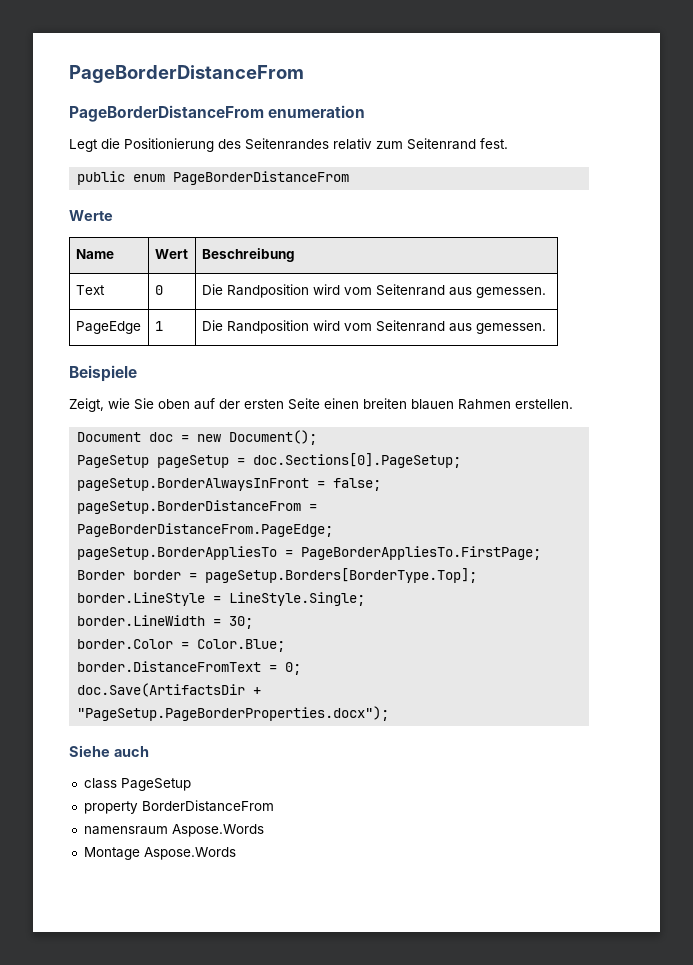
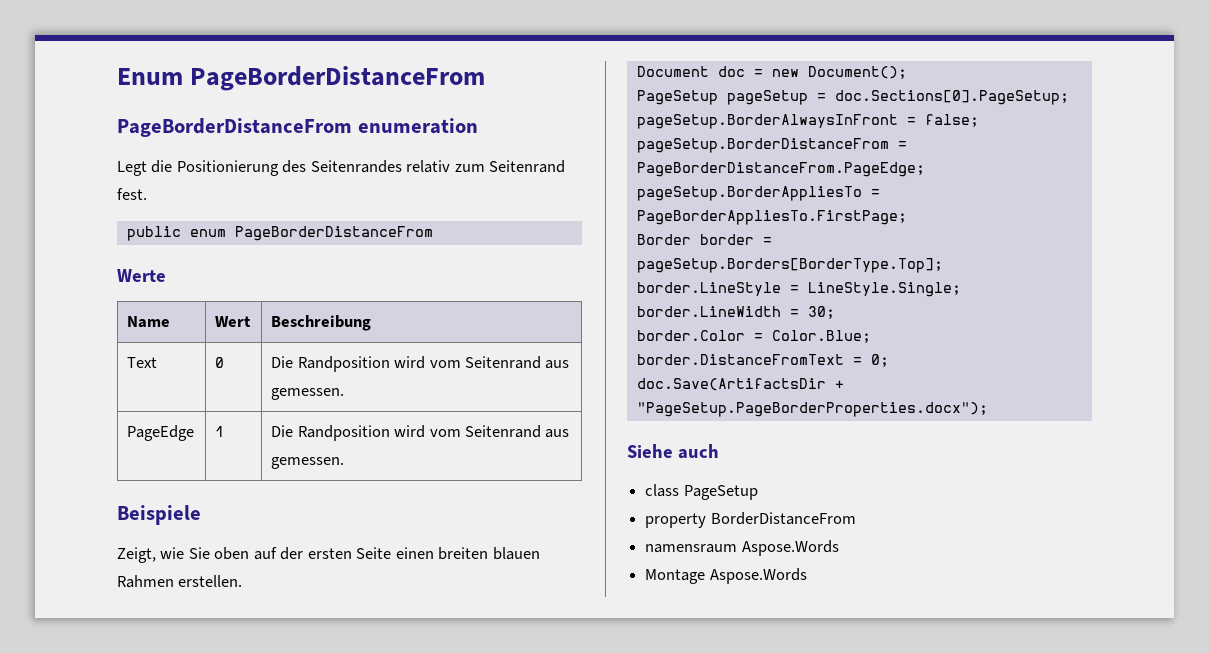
(69, 74) none -> [117,68,183,85] Enum

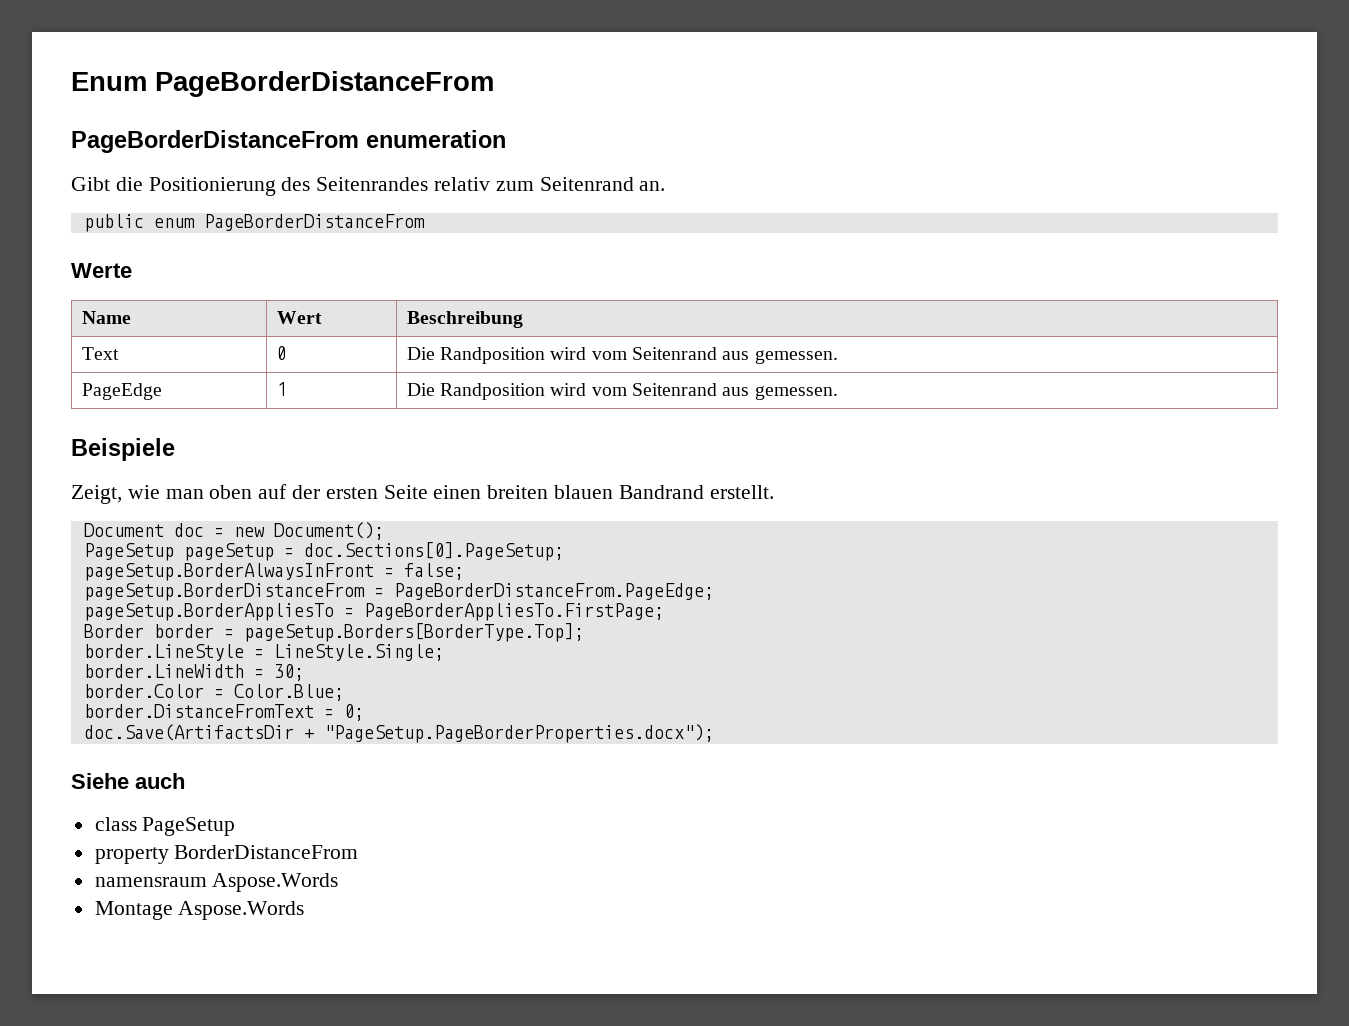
[117,161,147,176] Legt -> [71,177,110,191] Gibt
[117,188,147,200] fest. -> [639,181,666,191] an.
[188,547,210,559] Sie -> [165,489,204,499] man
[117,575,243,588] Rahmen erstellen. -> [618,485,774,499] Bandrand erstellt.

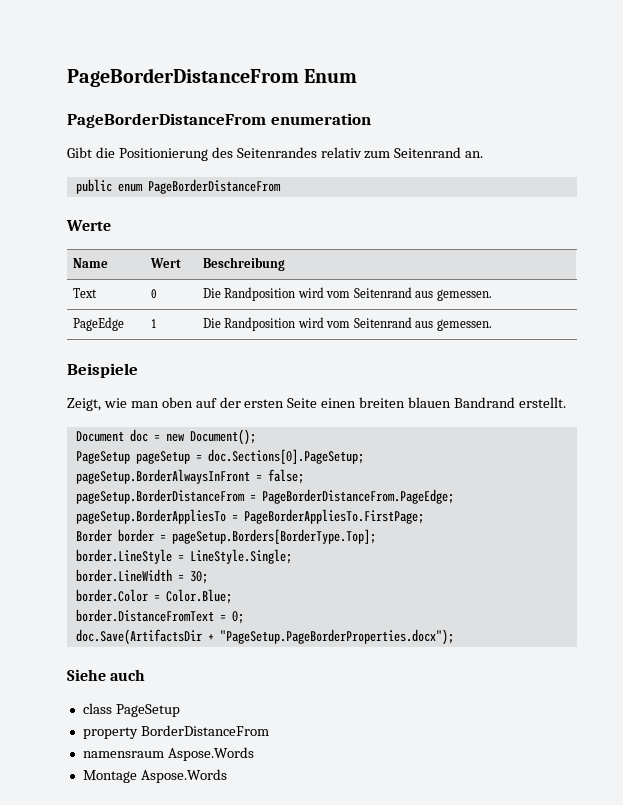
(71, 81) none -> [67,68,299,87] PageBorderDistanceFrom
[155,71,494,97] PageBorderDistanceFrom -> (358, 76) none

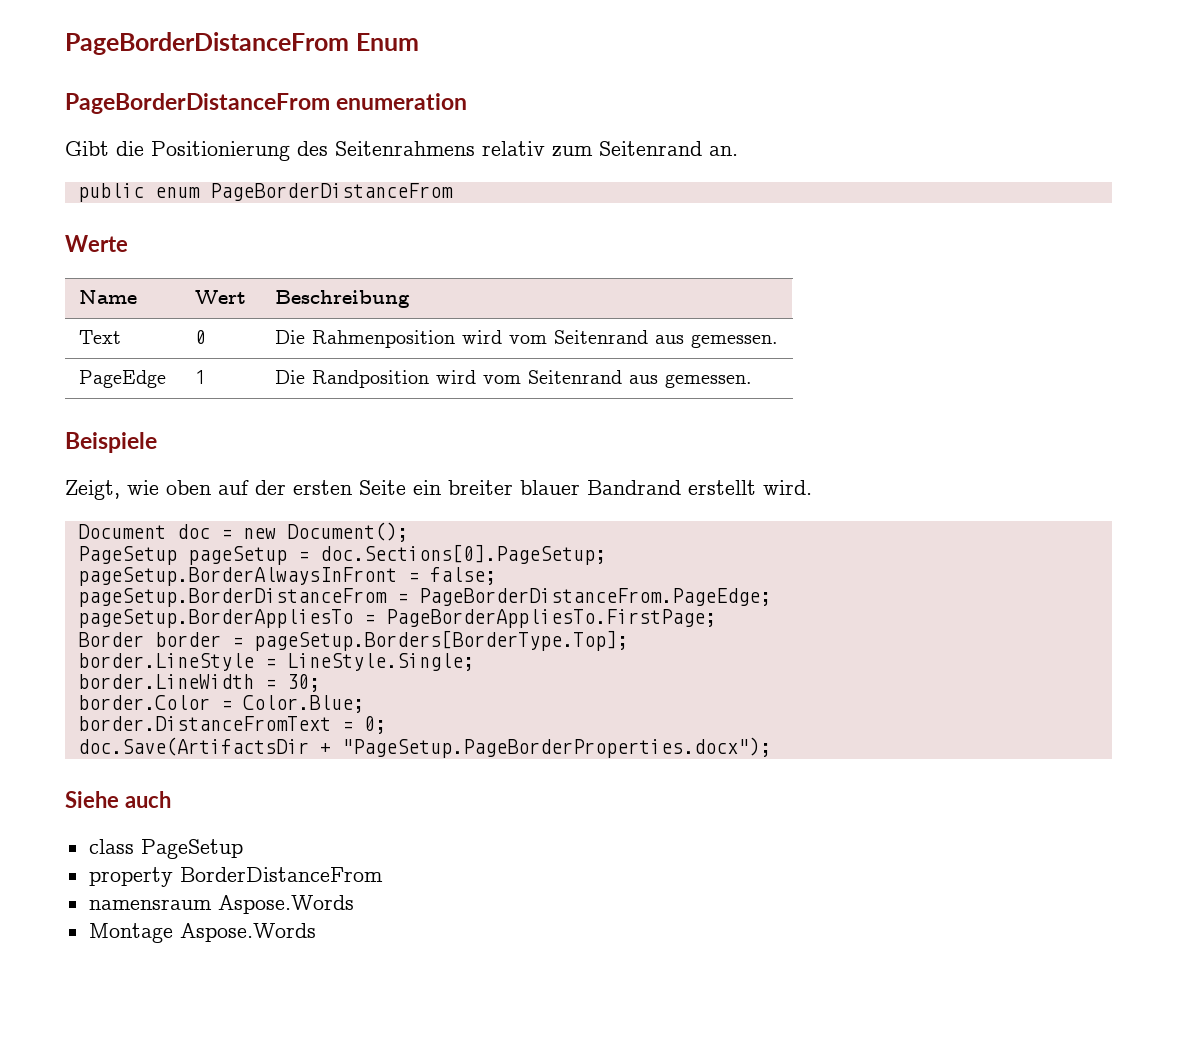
[236,147,317,158] Seitenrandes -> [335,141,475,156] Seitenrahmens
[224,287,296,301] Randposition -> [312,330,456,348] Rahmenposition
[130,401,159,408] man -> (159, 487) none
[321,397,566,408] einen breiten blauen Bandrand erstellt. -> [413,480,812,495] ein breiter blauer Bandrand erstellt wird.

